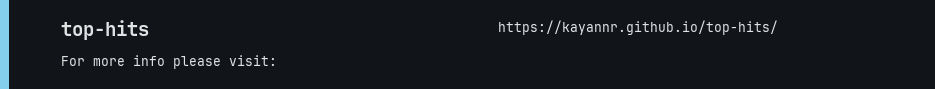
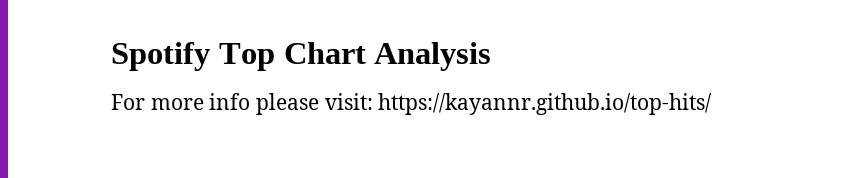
[61,20,149,40] top-hits -> [111,42,492,71] Spotify Top Chart Analysis

